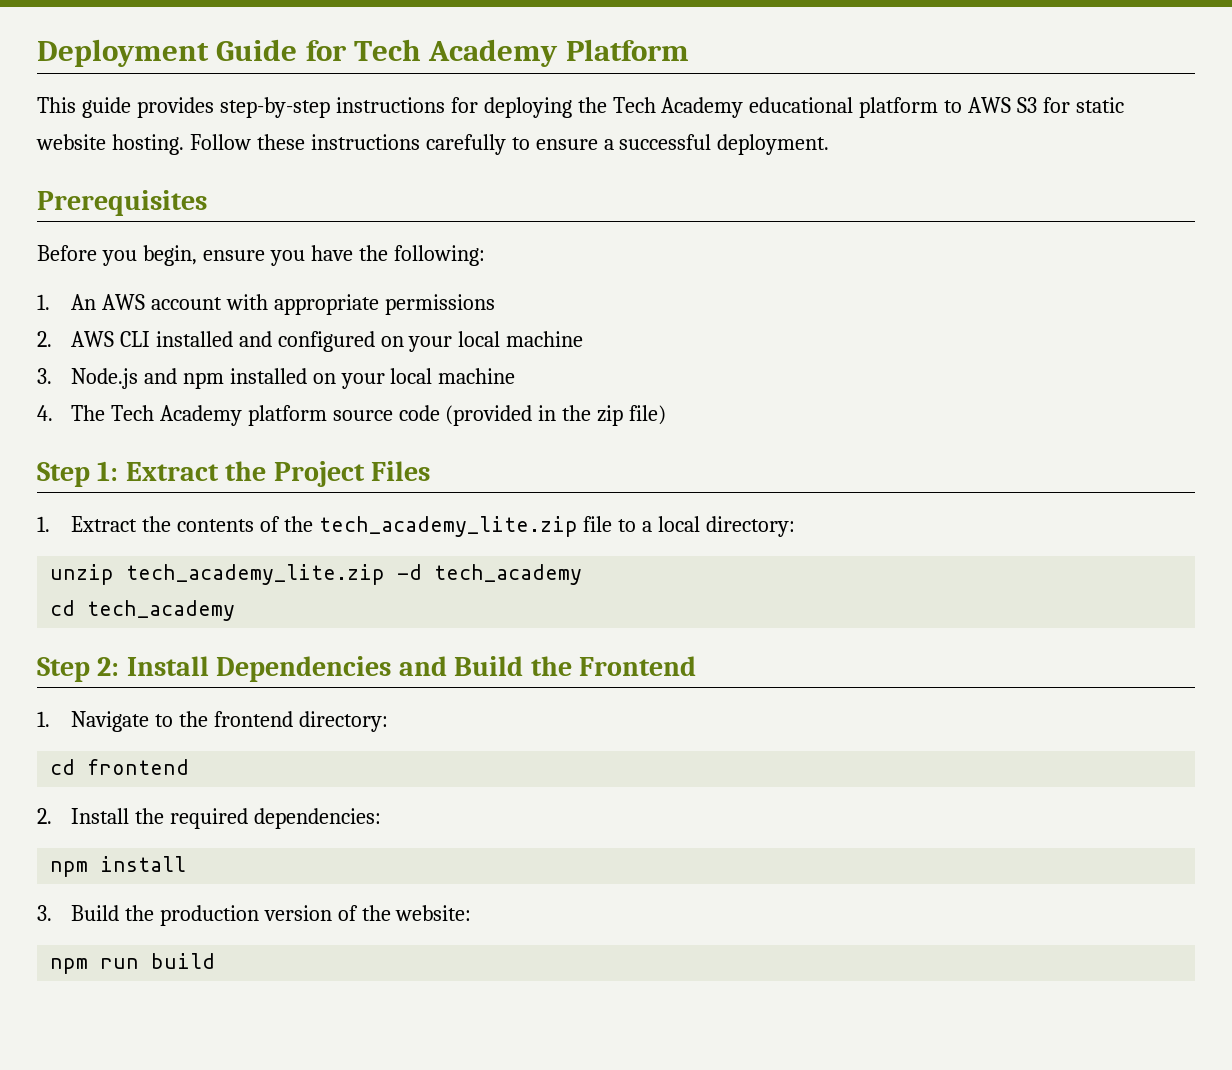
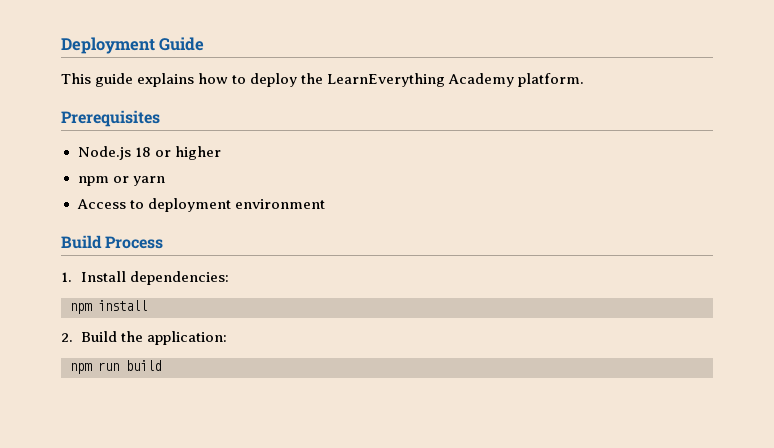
[305,39,689,67] [37,97,1125,118] [36,134,830,155] [37,190,207,216] [37,245,485,266] [37,294,495,315] [37,331,584,352] [37,368,516,389] [37,405,667,426] [37,461,431,487] [37,516,796,537] [50,564,583,585] [50,600,236,621] [37,656,696,682] [37,711,388,732] [50,759,190,775] [37,808,248,829] for Tech Academy Platform // This guide provides step-by-step instructions for deploying the Tech Academy educational platform to AWS S3 for static website hosting. Follow these instructions carefully to ensure a successful deployment. // Prerequisites // Before you begin, ensure you have the following: // 1. An AWS account with appropriate permissions // 2. AWS CLI installed and configured on your local machine // 3. Node.js and npm installed on your local machine // 4. The Tech Academy platform source code (provided in the zip file) // Step 1: Extract the Project Files // 1. Extract the contents of the tech_academy_lite.zip file to a local directory: // unzip tech_academy_lite.zip -d tech_academy // cd tech_academy // Step 2: Install Dependencies and Build the Frontend // 1. Navigate to the frontend directory: // cd frontend // 2. Install the required -> [61,73,585,87] [61,110,160,127] [77,146,221,160] [77,176,165,186] [76,198,325,212] [61,235,164,249] [61,271,126,282] // This guide explains how to deploy the LearnEverything Academy platform. // Prerequisites // Node.js 18 or higher // npm or yarn // Access to deployment environment // Build Process // 1. Install
[37,905,472,926] 3. Build the production version of the website: -> [61,331,227,345] 2. Build the application:

